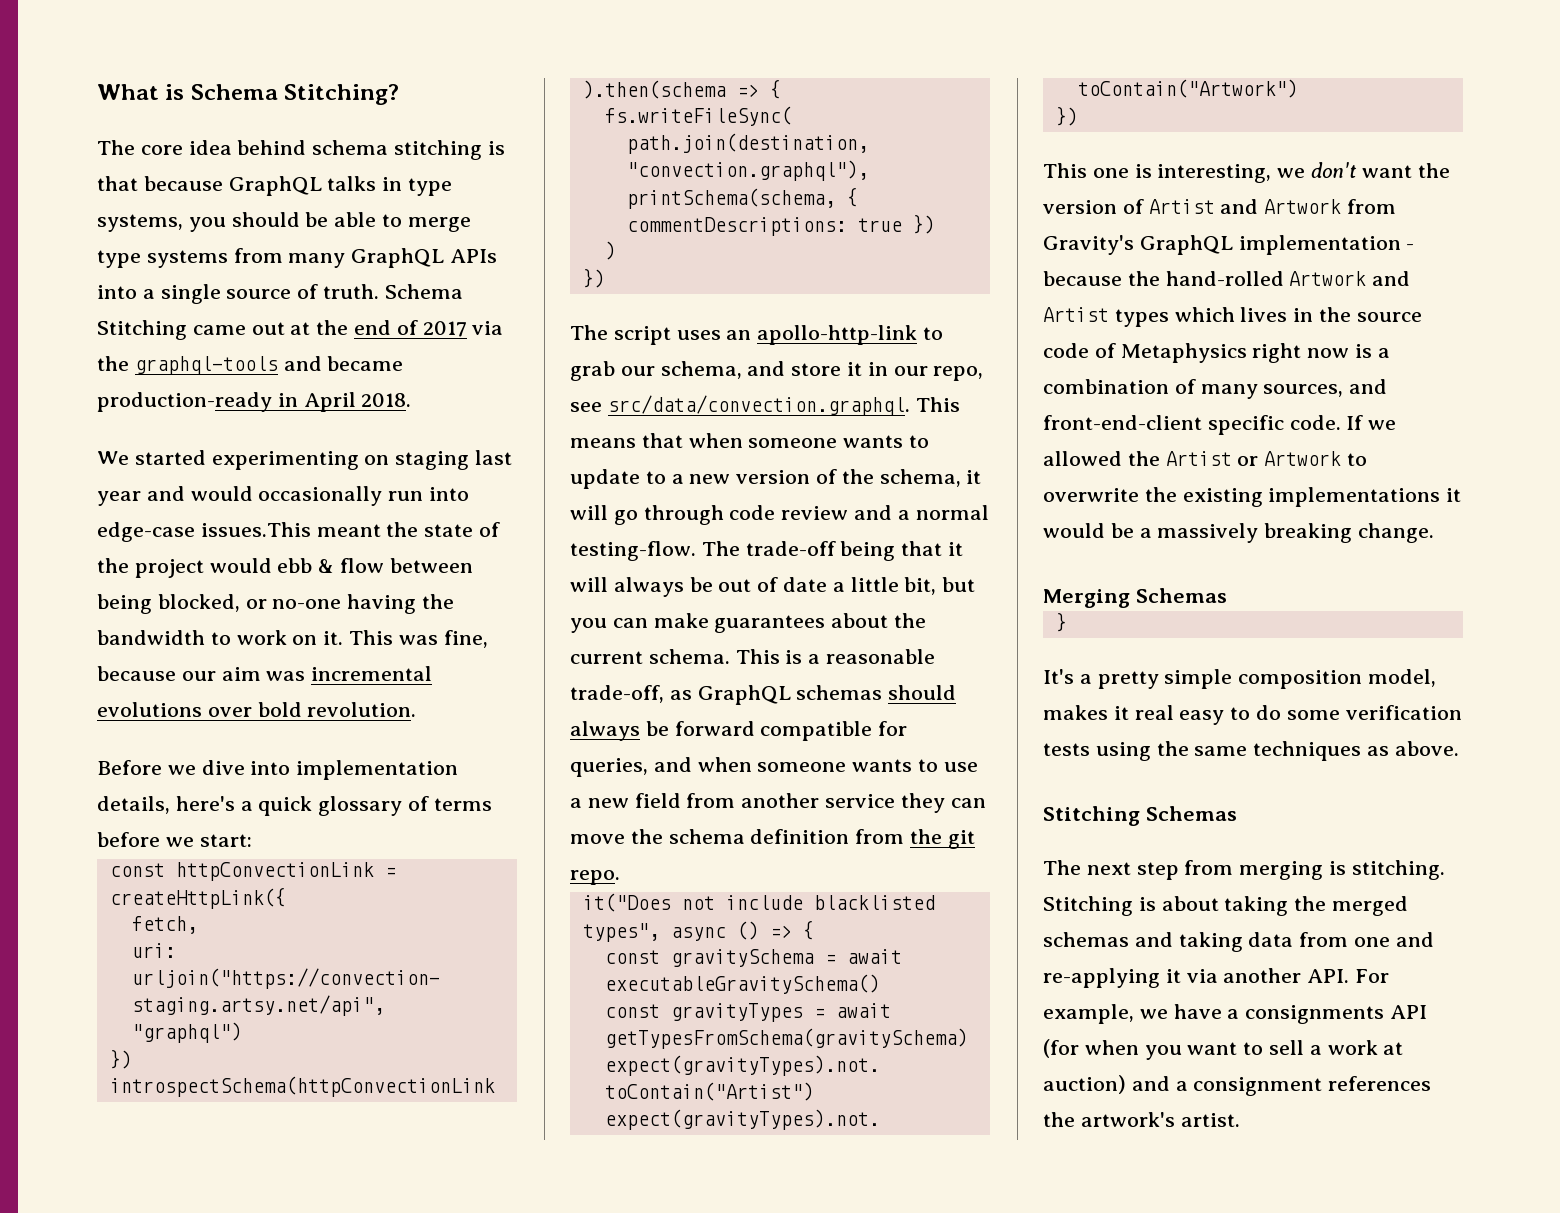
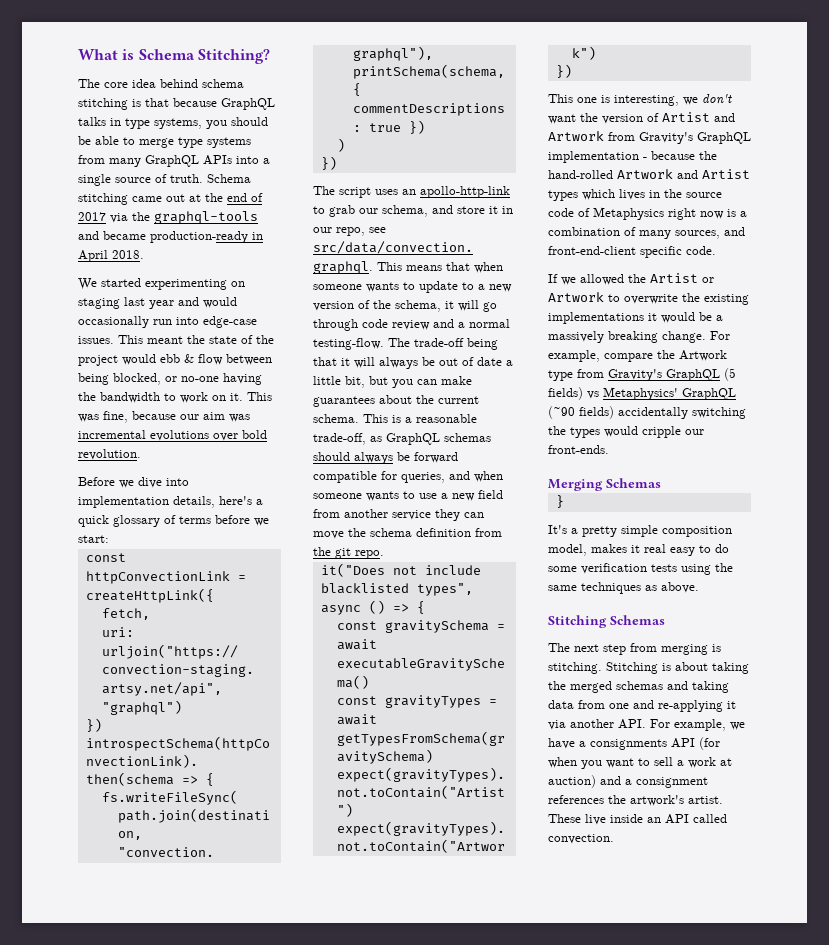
[97,320,187,340] Stitching -> [78,193,128,205] stitching
[200,522,311,537] issues.This -> [78,335,143,344] issues. This
(1341, 422) none -> (716, 250) //
(1435, 533) none -> [710,331,730,340] [548,350,727,362] [548,368,736,381] [548,387,736,400] [548,406,746,419] [548,426,704,438] [548,445,609,454] For example, compare the Artwork type from Gravity's GraphQL (5 fields) vs Metaphysics' GraphQL (~90 fields) accidentally switching the types would cripple our front-ends.
(1240, 1120) none -> [548,814,727,825] [548,834,614,844] These live inside an API called convection.

